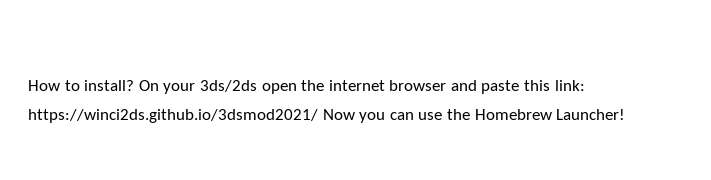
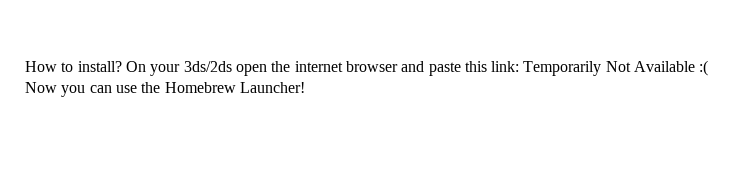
[28,109,318,123] https://winci2ds.github.io/3dsmod2021/ -> [523,60,709,76] Temporarily Not Available :(

